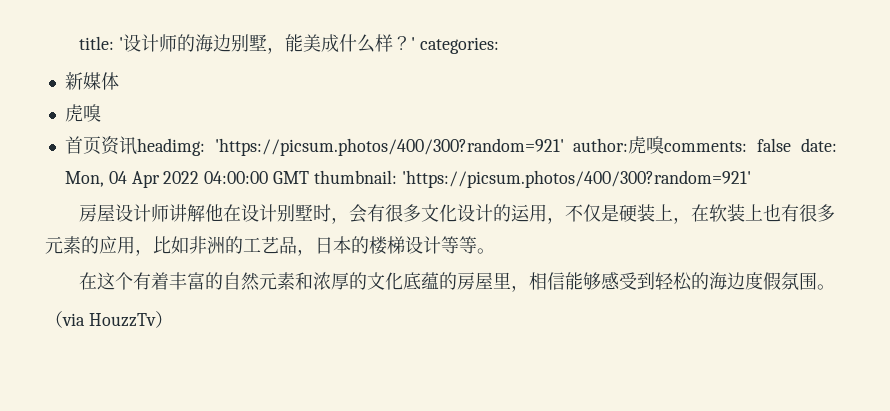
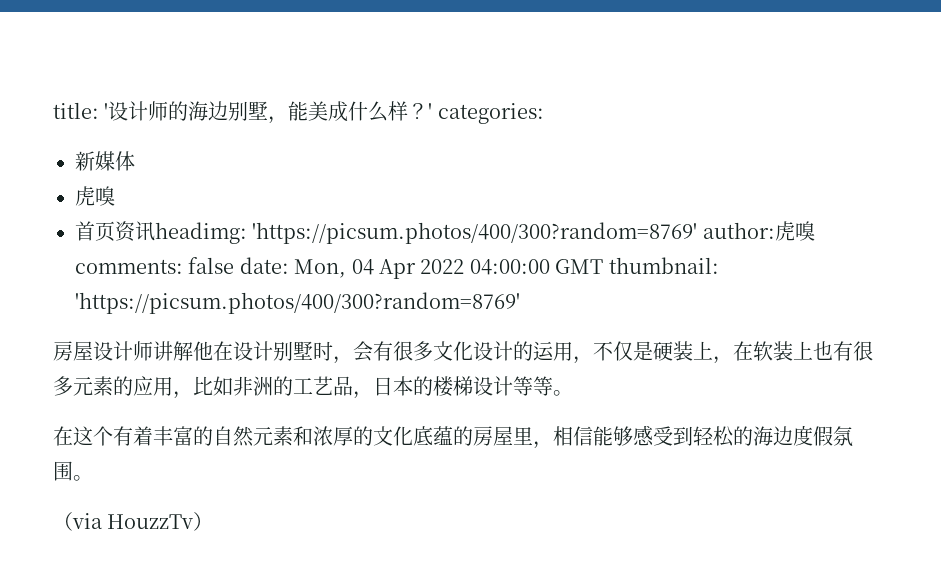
[214,138,564,156] 'https://picsum.photos/400/300?random=921' -> [252,222,698,244] 'https://picsum.photos/400/300?random=8769'
[401,170,751,188] 'https://picsum.photos/400/300?random=921' -> [75,292,520,314] 'https://picsum.photos/400/300?random=8769'

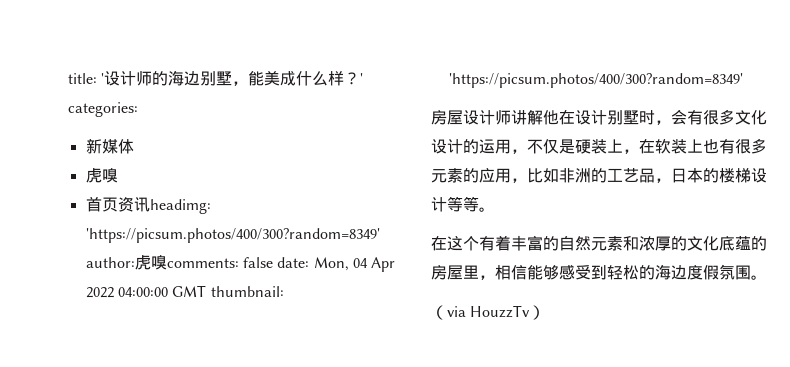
[252,222,698,244] 'https://picsum.photos/400/300?random=8769' -> [85,228,380,243] 'https://picsum.photos/400/300?random=8349'
[75,292,520,314] 'https://picsum.photos/400/300?random=8769' -> [448,73,743,88] 'https://picsum.photos/400/300?random=8349'

